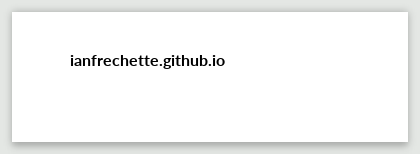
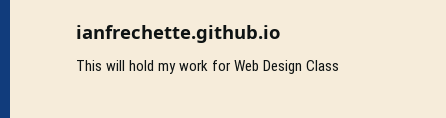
(225, 62) none -> [76,60,340,74] // This will hold my work for Web Design Class

